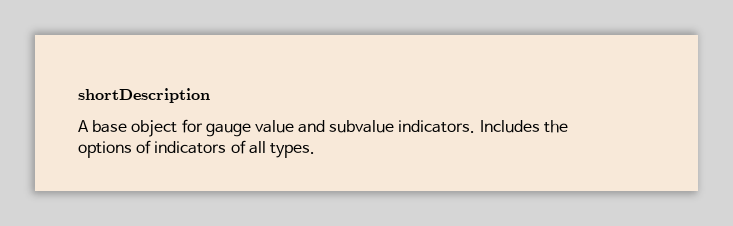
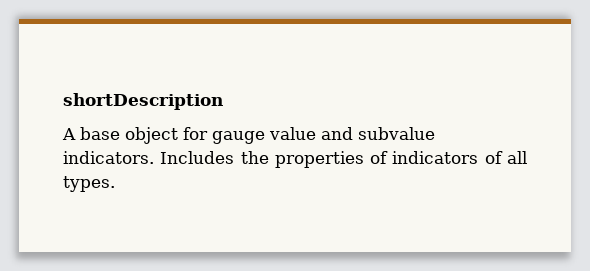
[78,141,132,158] options -> [274,151,364,168] properties

